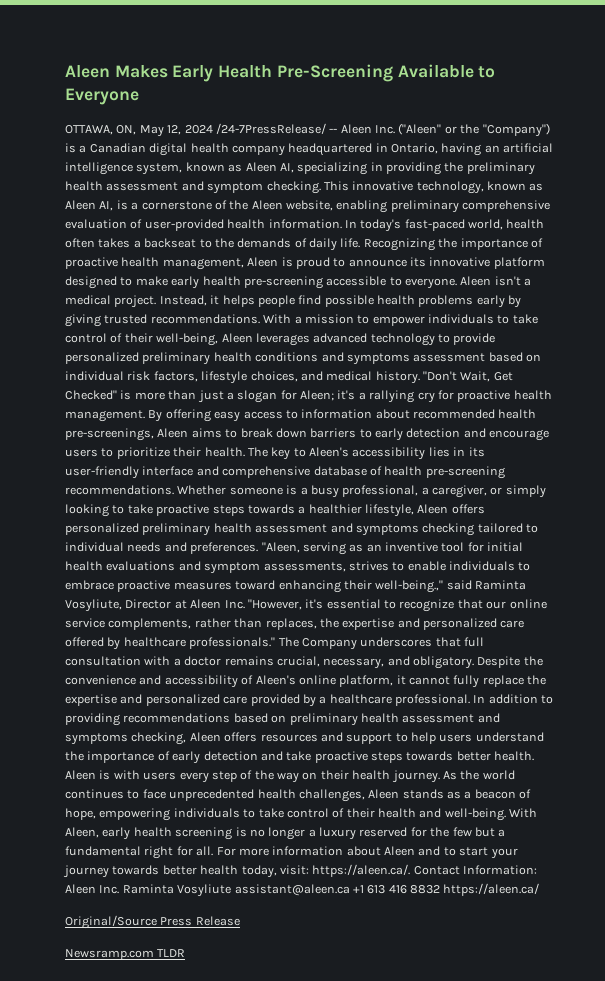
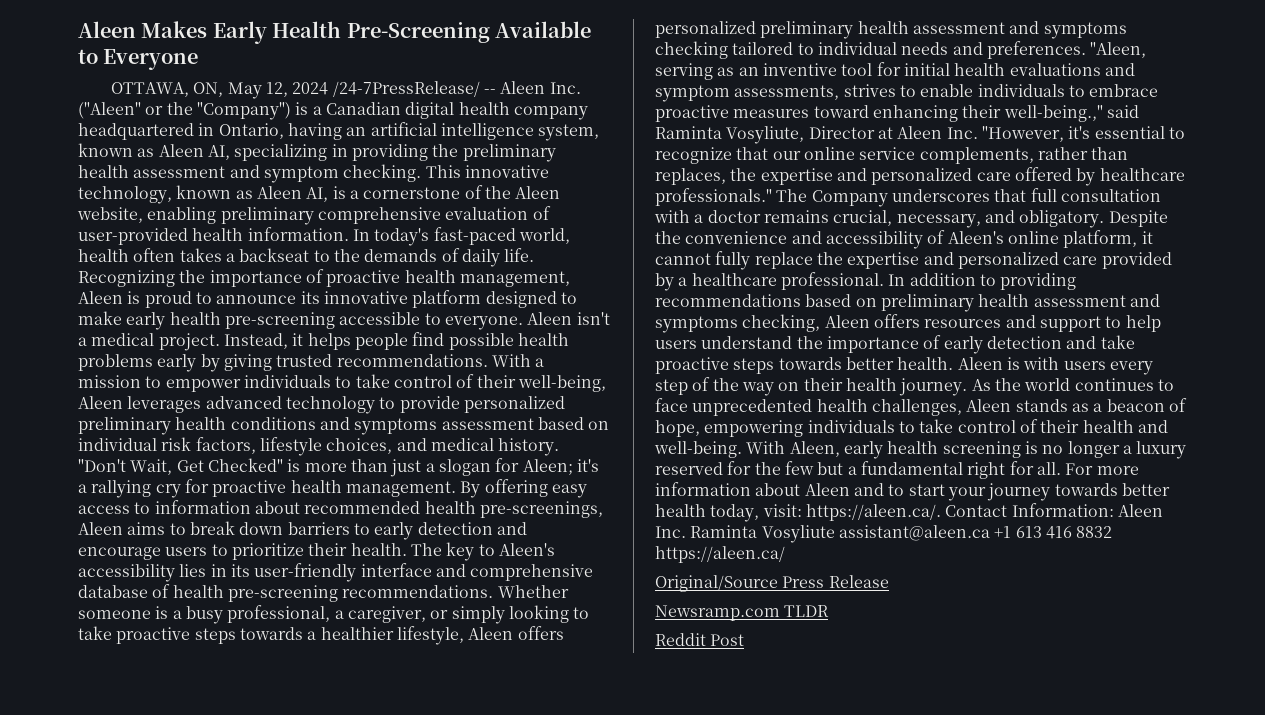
(186, 953) none -> [655,633,745,646] // Reddit Post

